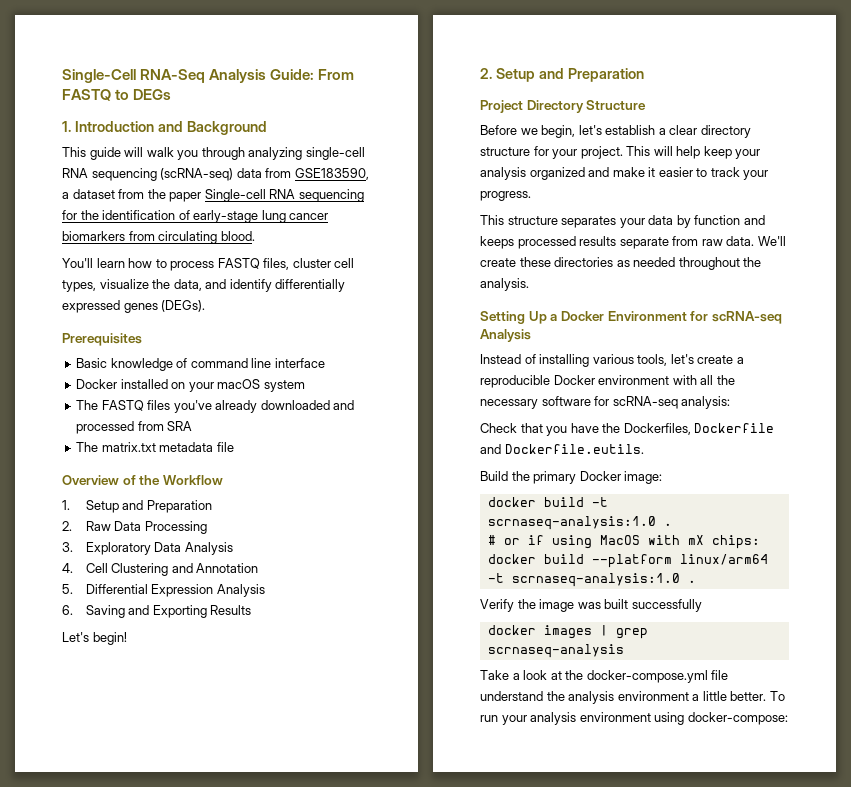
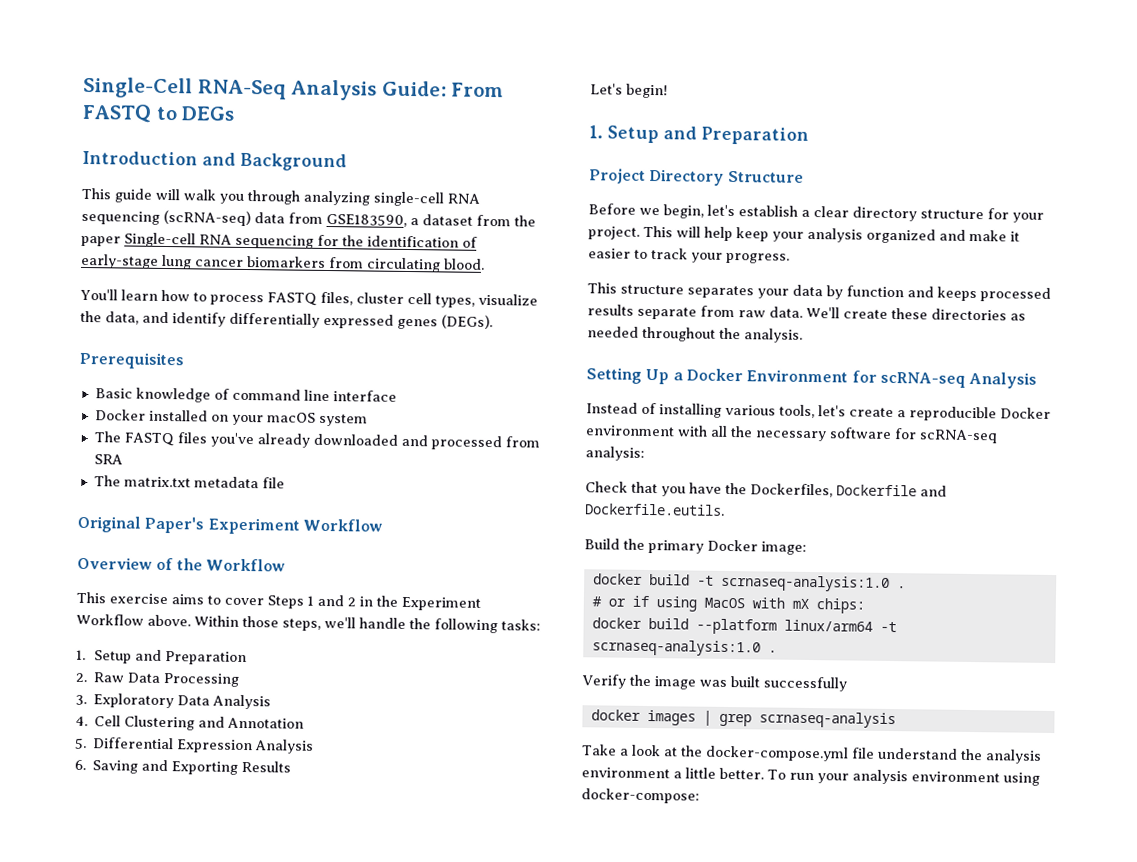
[62,121,71,132] 1. -> (235, 113) none
(234, 447) none -> [77,515,383,535] // Original Paper's Experiment Workflow
(223, 480) none -> [76,591,481,611] [76,613,541,634] // This exercise aims to cover Steps 1 and 2 in the Experiment Workflow above. Within those steps, we'll handle the following tasks:
[480,68,492,79] 2. -> [589,125,603,139] 1.

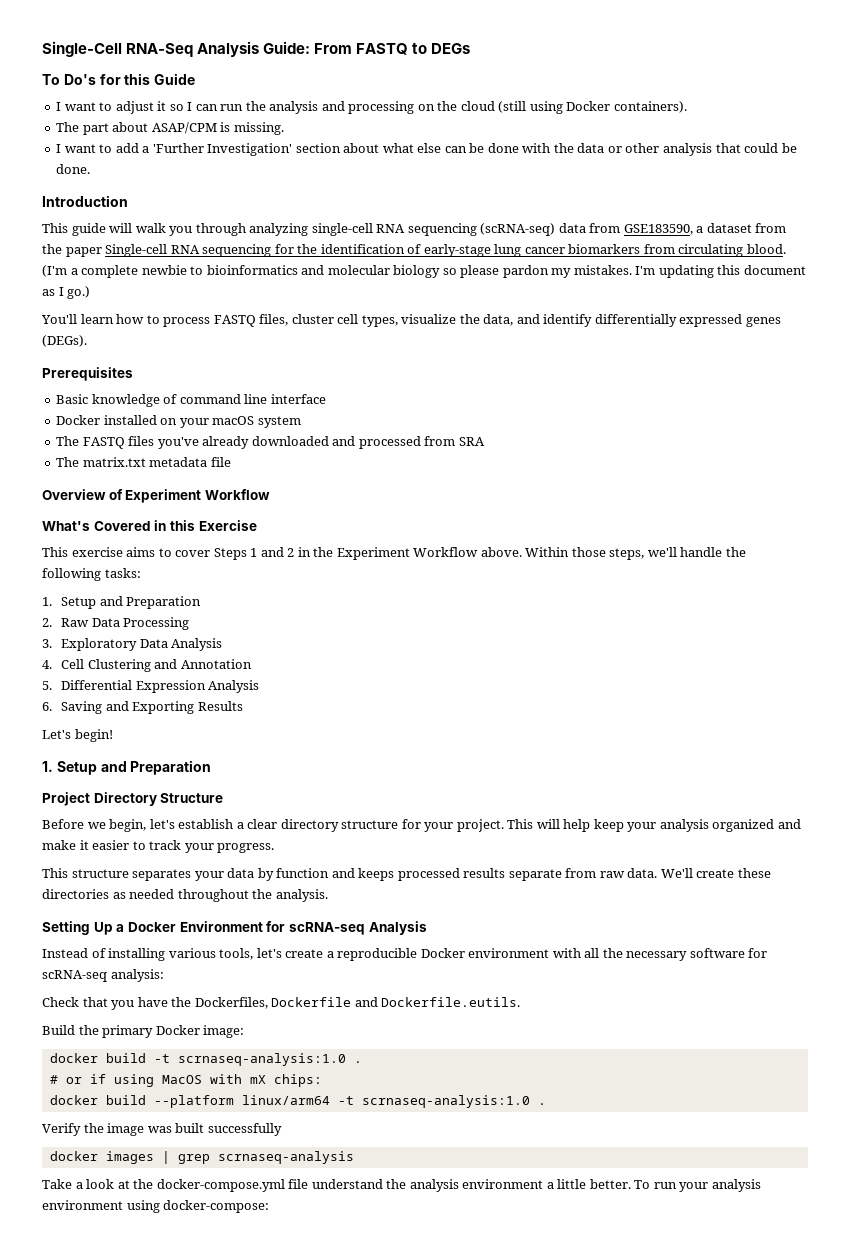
(235, 113) none -> [42,73,196,85] [56,101,687,114] [56,122,284,135] [56,143,797,156] [56,164,91,174] // To Do's for this Guide // I want to adjust it so I can run the analysis and processing on the cloud (still using Docker containers). // The part about ASAP/CPM is missing. // I want to add a 'Further Investigation' section about what else can be done with the data or other analysis that could be done.
[202,152,347,172] and Background -> (128, 201) none
(485, 264) none -> [42,265,806,278] [42,286,91,299] (I'm a complete newbie to bioinformatics and molecular biology so please pardon my mistakes. I'm updating this document as I go.)
[77,515,205,534] Original Paper's -> [42,489,123,500] Overview of
[77,556,286,572] Overview of the Workflow -> [42,520,257,531] What's Covered in this Exercise

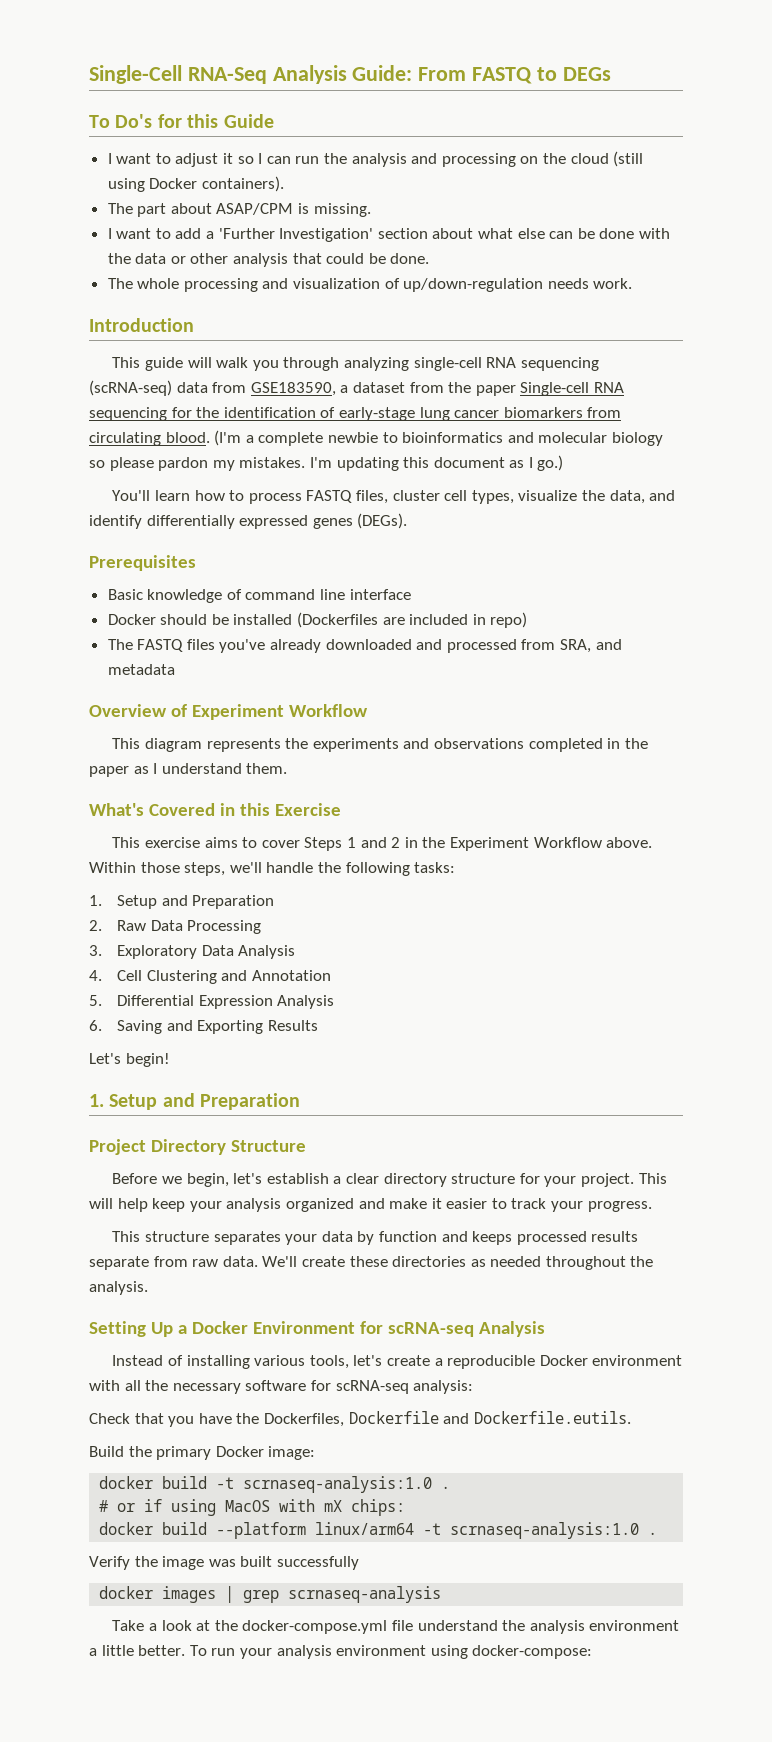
(91, 169) none -> [107,278,633,292] // The whole processing and visualization of up/down-regulation needs work.
[103,415,301,428] installed on your macOS system -> [160,612,528,628] should be installed (Dockerfiles are included in repo)
[458,437,485,446] [56,457,146,467] SRA // The matrix.txt -> [560,639,622,653] SRA, and
[210,457,231,467] file -> (175, 669) none
(270, 494) none -> [112,738,648,752] [89,763,288,777] // This diagram represents the experiments and observations completed in the paper as I understand them.

